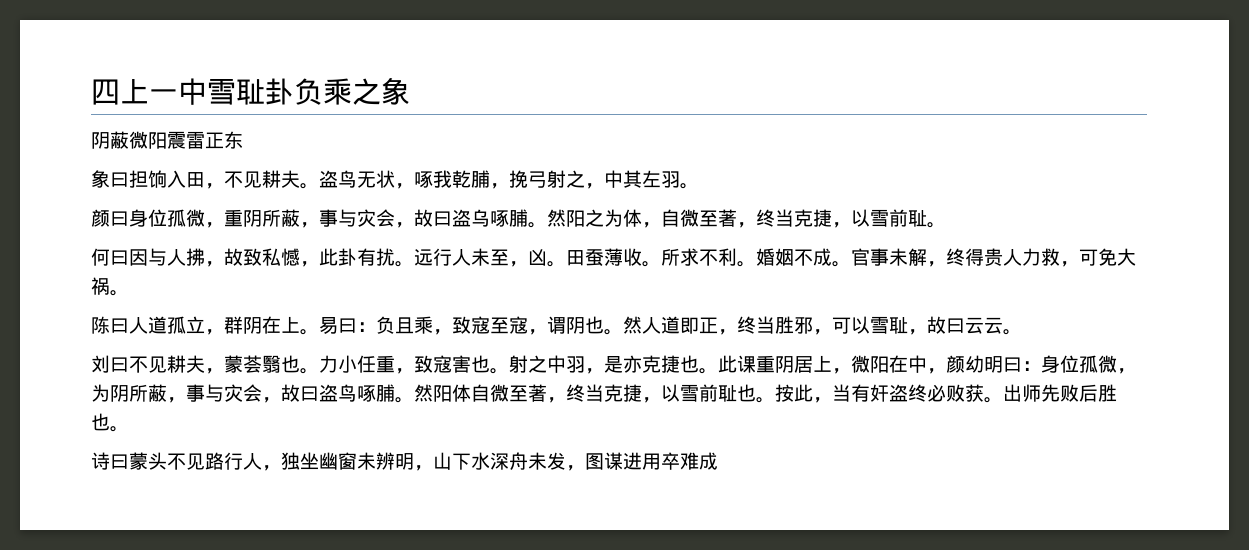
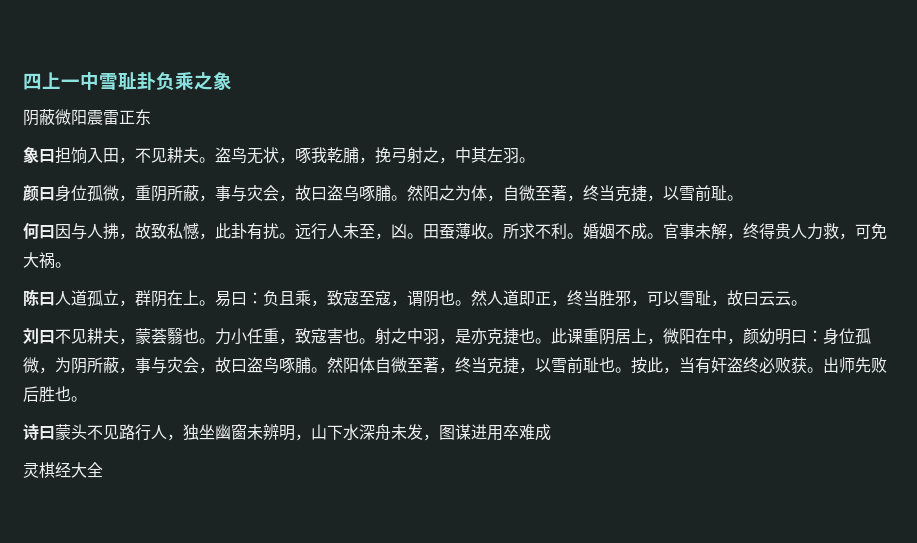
(718, 461) none -> [23,462,103,478] // 灵棋经大全

